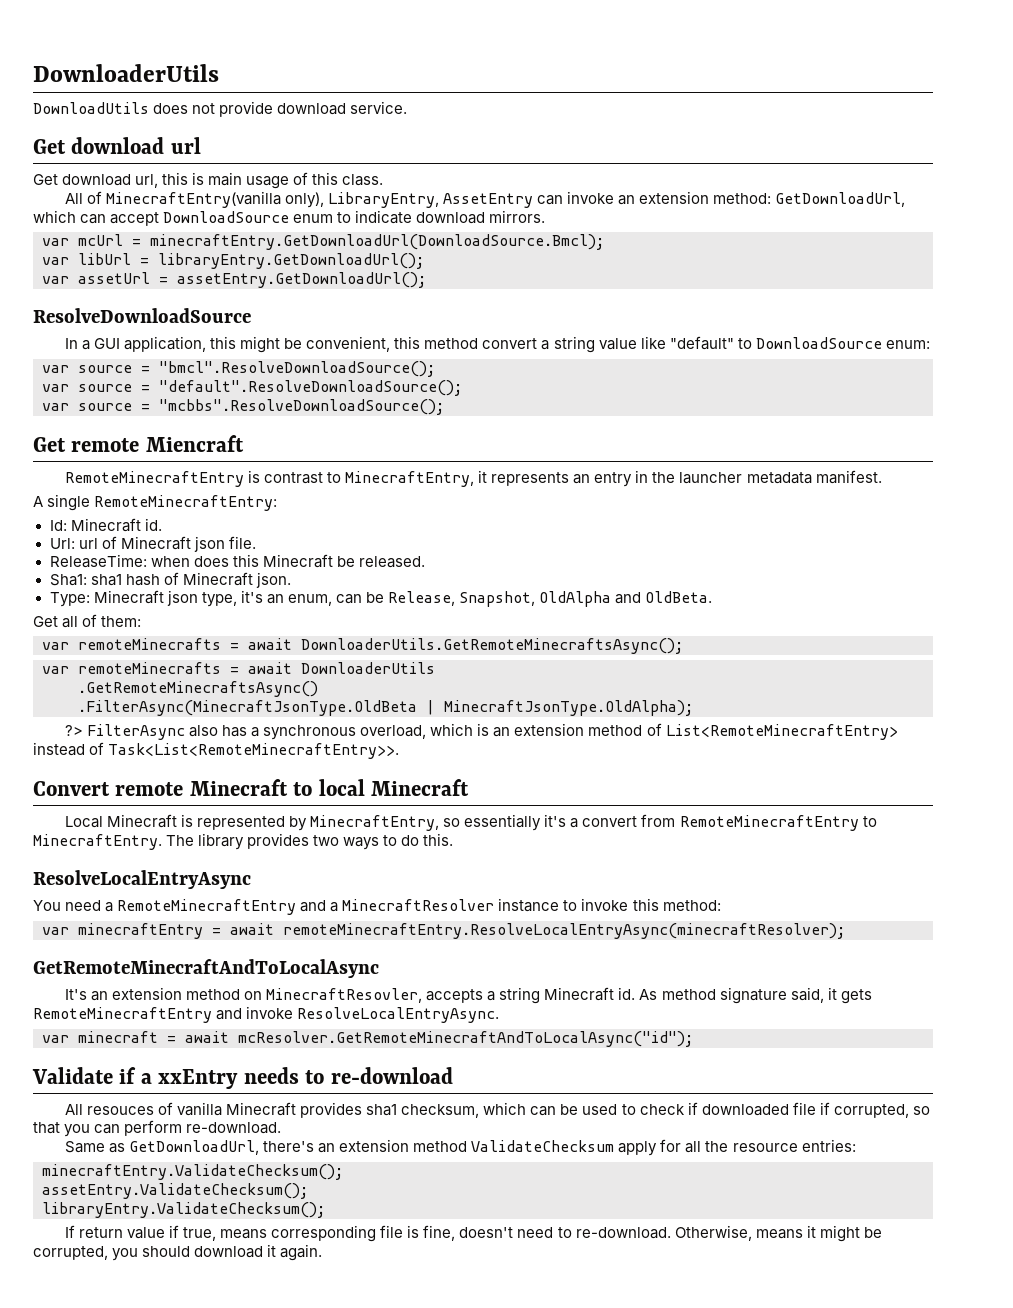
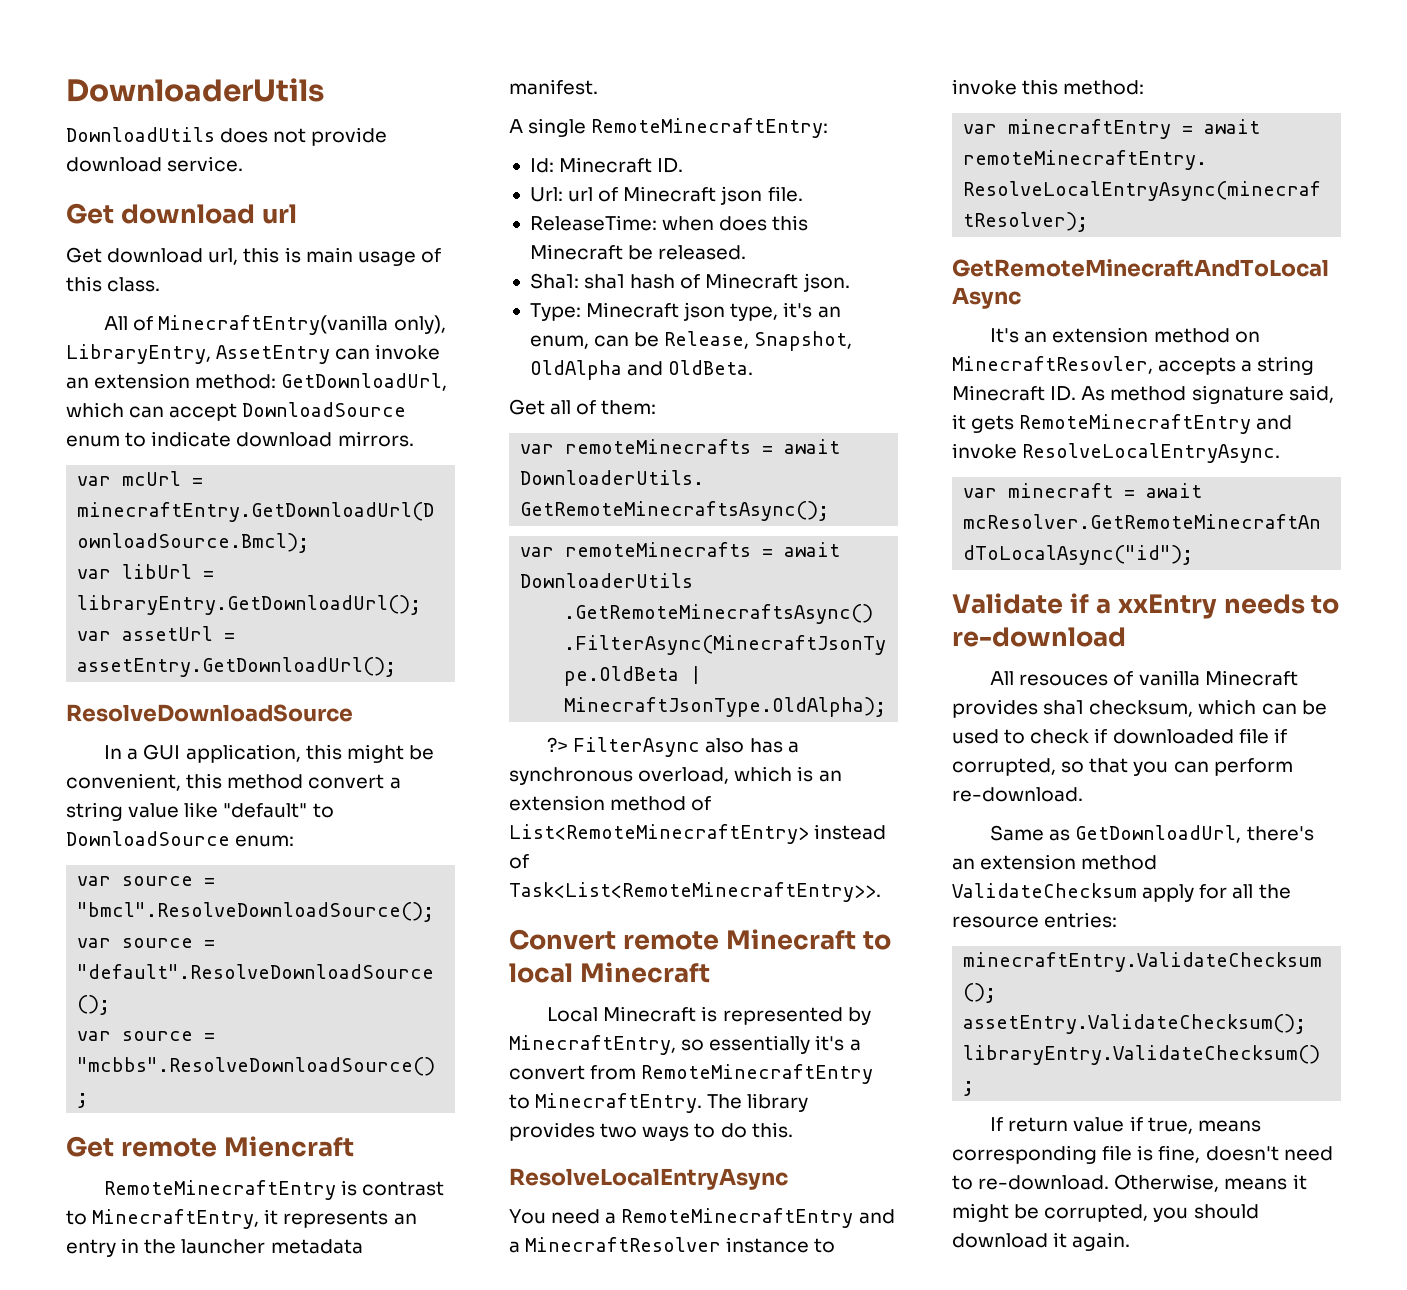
[144,518,162,531] id. -> [657,158,684,173] ID.
[618,987,636,1000] id. -> [1050,386,1077,401] ID.

